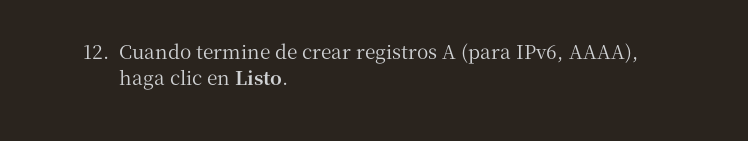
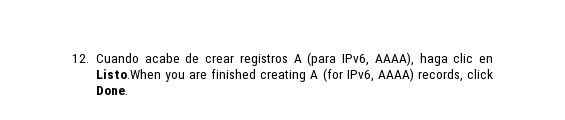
[195,44,270,59] termine -> [144,53,180,63] acabe
[234,70,288,85] Listo. -> [95,68,493,82] [95,86,128,95] Listo.When you are finished creating A (for IPv6, AAAA) records, click Done.

